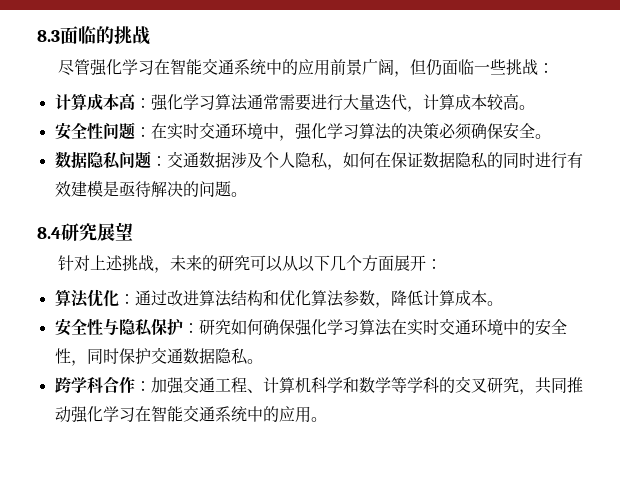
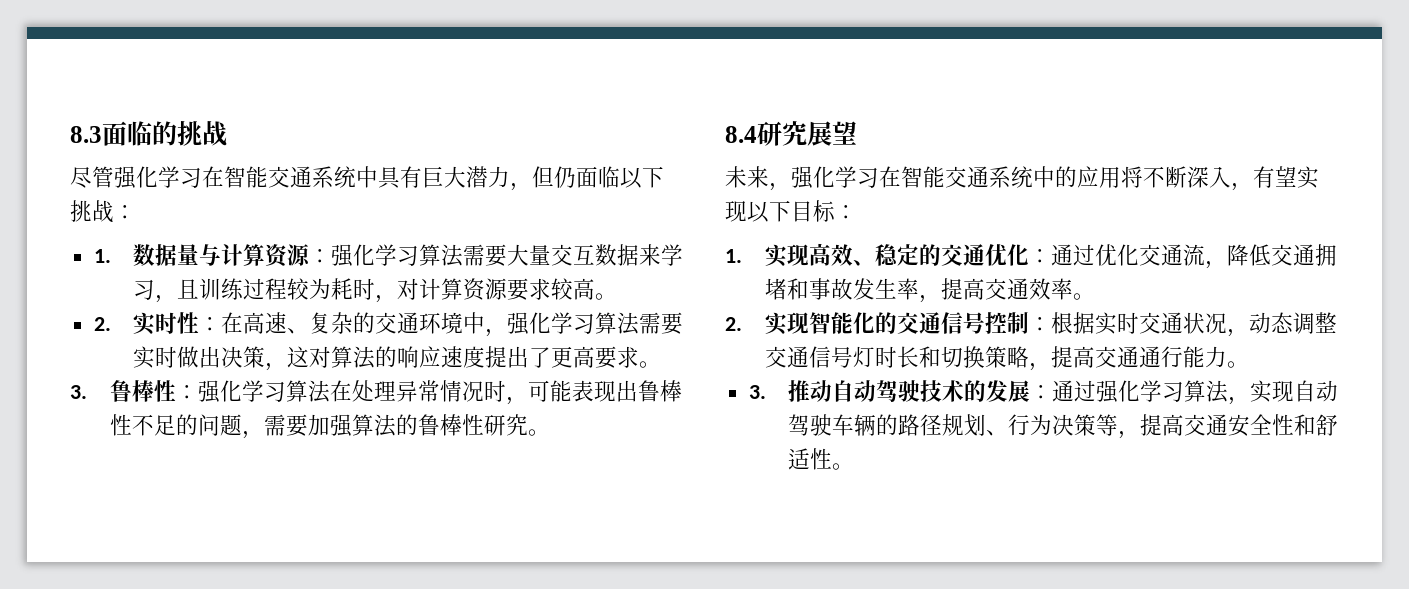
[281,59,394,76] 的应用前景广阔 -> [378,166,510,189] 具有巨大潜力
[473,59,506,75] 一些 -> [620,166,664,189] 以下
[54,93,535,112] [54,122,199,140] 计算成本高：强化学习算法通常需要进行大量迭代，计算成本较高。 // 安全性问题：在实时 -> [93,244,684,268] [133,278,618,303] [93,312,376,335] 1.数据量与计算资源：强化学习算法需要大量交互数据来学习，且训练过程较为耗时，对计算资源要求较高。 // 2.实时性：在高速、复杂的
[390,123,551,140] [54,151,583,170] [54,180,247,197] [37,222,133,241] [57,255,442,273] [54,289,503,308] [54,318,567,337] [54,347,263,366] [54,376,583,395] [54,405,311,423] 的决策必须确保安全。 // 数据隐私问题：交通数据涉及个人隐私，如何在保证数据隐私的同时进行有效建模是亟待解决的问题。 // 8.4研究展望 // 针对上述挑战，未来的研究可以从以下几个方面展开： // 算法优化：通过改进算法结构和优化算法参数，降低计算成本。 // 安全性与隐私保护：研究如何确保强化学习算法在实时交通环境中的安全性，同时保护交通数据隐私。 // 跨学科合作：加强交通工程、计算机科学和数学等学科的交叉研究，共同推动强化学习在智能交通系统中的应用 -> [639,312,684,335] [133,346,662,371] [70,380,682,405] [109,414,550,439] [725,121,857,146] [725,166,1319,191] [725,200,857,223] [725,243,1337,269] [764,278,1095,303] [725,312,1337,337] [764,346,1249,371] [748,380,1339,405] [788,414,1339,439] [788,448,833,470] 需要实时做出决策，这对算法的响应速度提出了更高要求。 // 3.鲁棒性：强化学习算法在处理异常情况时，可能表现出鲁棒性不足的问题，需要加强算法的鲁棒性研究。 // 8.4研究展望 // 未来，强化学习在智能交通系统中的应用将不断深入，有望实现以下目标： // 1.实现高效、稳定的交通优化：通过优化交通流，降低交通拥堵和事故发生率，提高交通效率。 // 2.实现智能化的交通信号控制：根据实时交通状况，动态调整交通信号灯时长和切换策略，提高交通通行能力。 // 3.推动自动驾驶技术的发展：通过强化学习算法，实现自动驾驶车辆的路径规划、行为决策等，提高交通安全性和舒适性

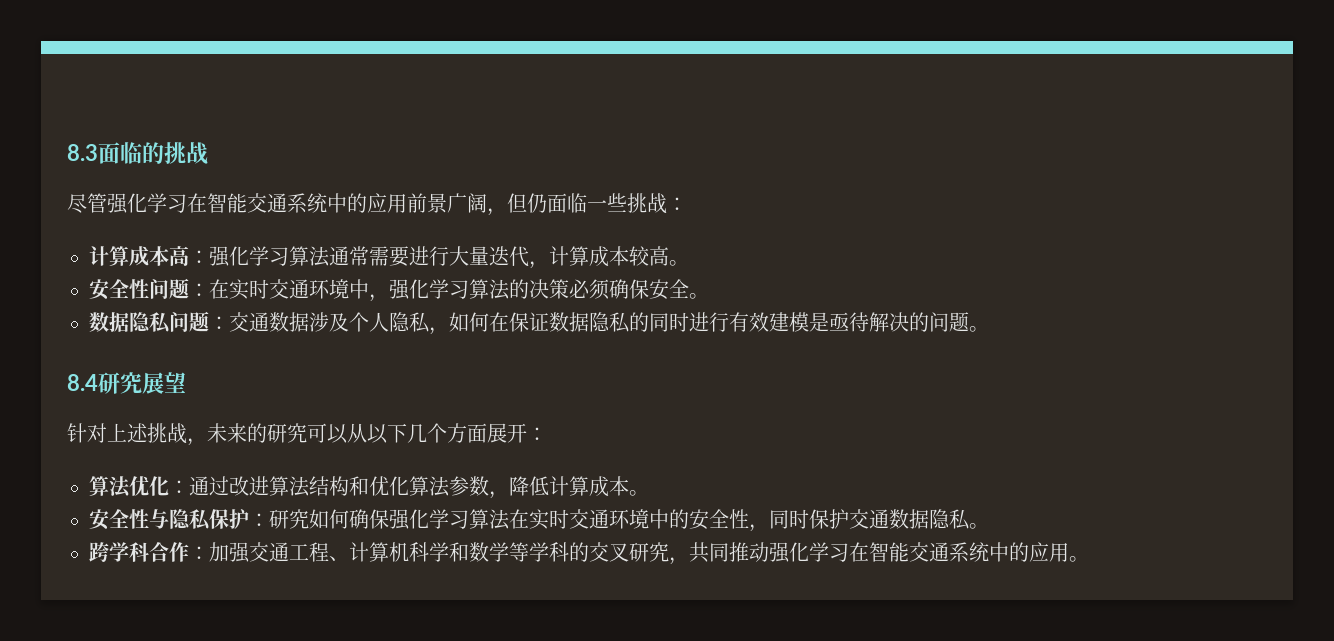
[378,166,510,189] 具有巨大潜力 -> [347,193,487,213] 的应用前景广阔
[620,166,664,189] 以下 -> [587,193,627,212] 一些
[93,244,684,268] [133,278,618,303] [93,312,376,335] 1.数据量与计算资源：强化学习算法需要大量交互数据来学习，且训练过程较为耗时，对计算资源要求较高。 // 2.实时性：在高速、复杂的 -> [89,246,689,269] [89,278,269,300] 计算成本高：强化学习算法通常需要进行大量迭代，计算成本较高。 // 安全性问题：在实时
[639,312,684,335] [133,346,662,371] [70,380,682,405] [109,414,550,439] [725,121,857,146] [725,166,1319,191] [725,200,857,223] [725,243,1337,269] [764,278,1095,303] [725,312,1337,337] [764,346,1249,371] [748,380,1339,405] [788,414,1339,439] [788,448,833,470] 需要实时做出决策，这对算法的响应速度提出了更高要求。 // 3.鲁棒性：强化学习算法在处理异常情况时，可能表现出鲁棒性不足的问题，需要加强算法的鲁棒性研究。 // 8.4研究展望 // 未来，强化学习在智能交通系统中的应用将不断深入，有望实现以下目标： // 1.实现高效、稳定的交通优化：通过优化交通流，降低交通拥堵和事故发生率，提高交通效率。 // 2.实现智能化的交通信号控制：根据实时交通状况，动态调整交通信号灯时长和切换策略，提高交通通行能力。 // 3.推动自动驾驶技术的发展：通过强化学习算法，实现自动驾驶车辆的路径规划、行为决策等，提高交通安全性和舒适性 -> [509,279,709,300] [89,311,989,335] [67,372,186,394] [67,423,547,446] [89,476,649,499] [89,509,989,532] [89,542,1069,565] 的决策必须确保安全。 // 数据隐私问题：交通数据涉及个人隐私，如何在保证数据隐私的同时进行有效建模是亟待解决的问题。 // 8.4研究展望 // 针对上述挑战，未来的研究可以从以下几个方面展开： // 算法优化：通过改进算法结构和优化算法参数，降低计算成本。 // 安全性与隐私保护：研究如何确保强化学习算法在实时交通环境中的安全性，同时保护交通数据隐私。 // 跨学科合作：加强交通工程、计算机科学和数学等学科的交叉研究，共同推动强化学习在智能交通系统中的应用

